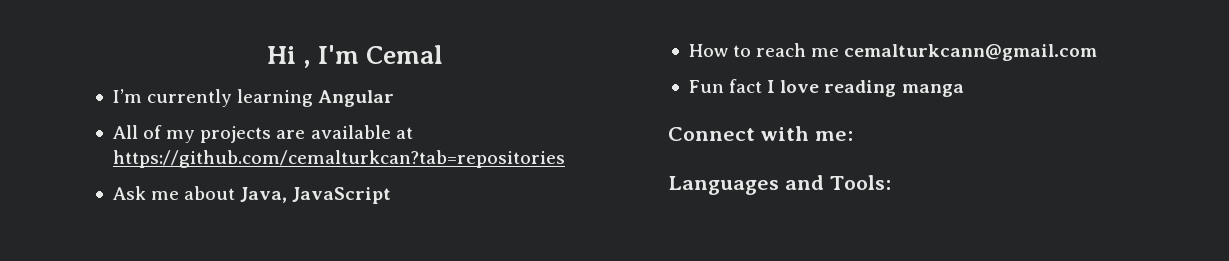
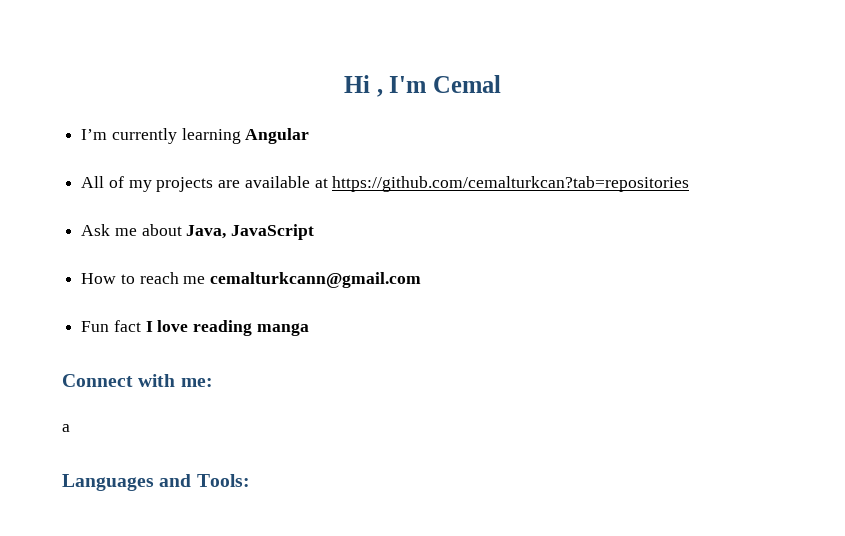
(853, 136) none -> [62,424,70,432] // a

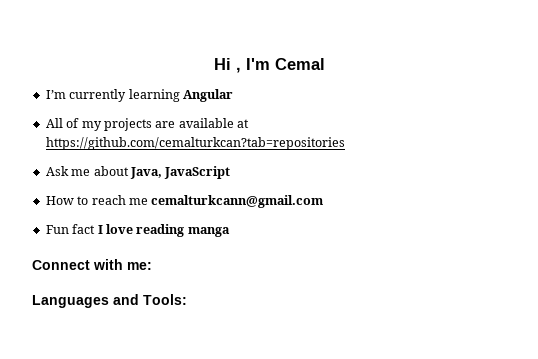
[62,424,70,432] // a -> (152, 266) none

